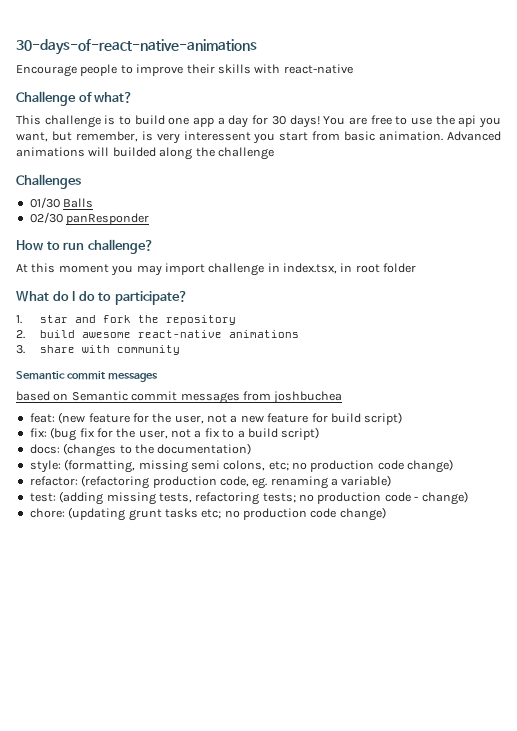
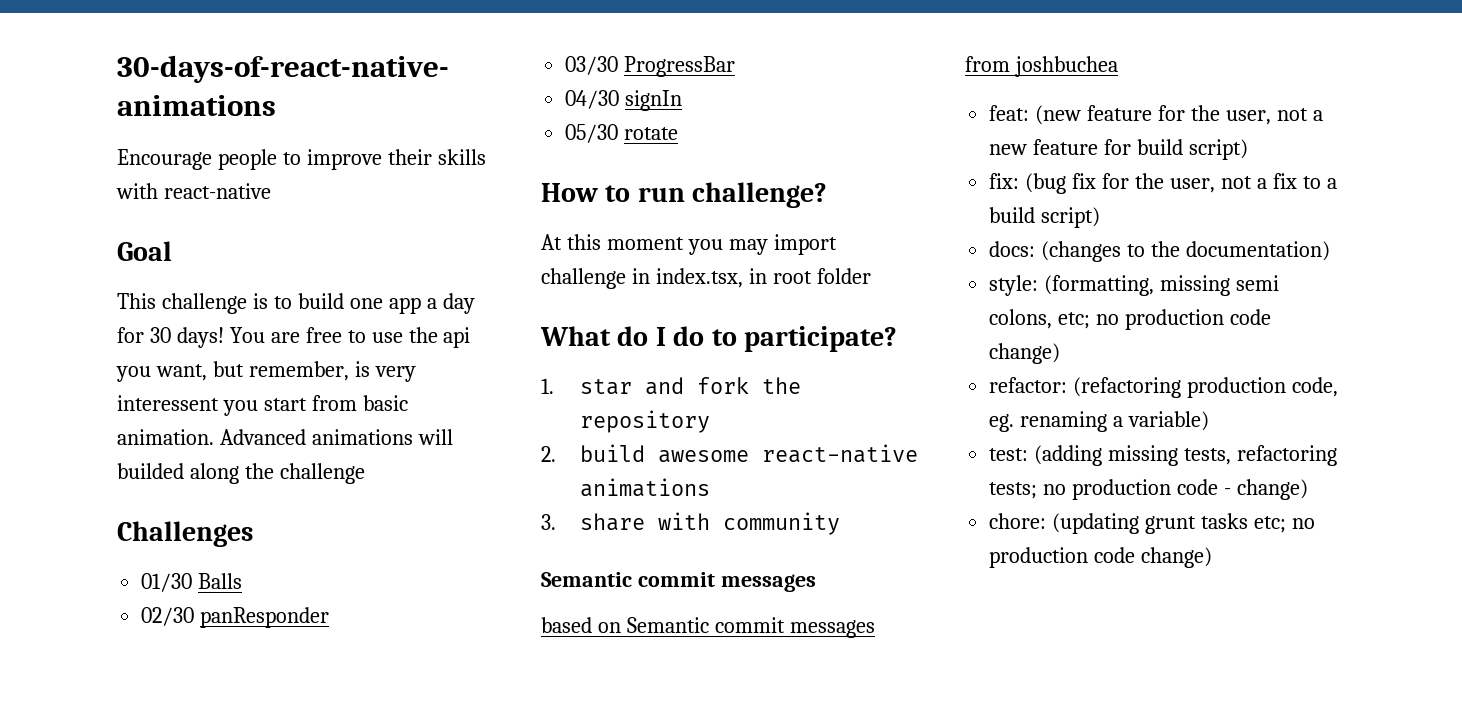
[16,91,134,106] Challenge of what? -> [117,241,172,261] Goal
(150, 219) none -> [565,56,736,77] [565,90,683,111] [565,124,679,143] // 03/30 ProgressBar // 04/30 signIn // 05/30 rotate

